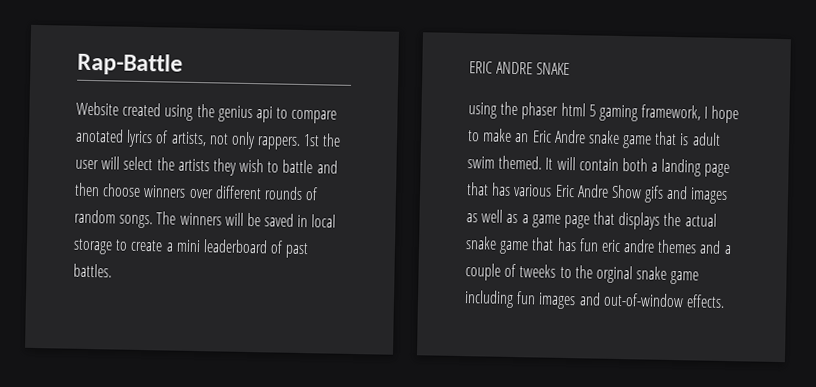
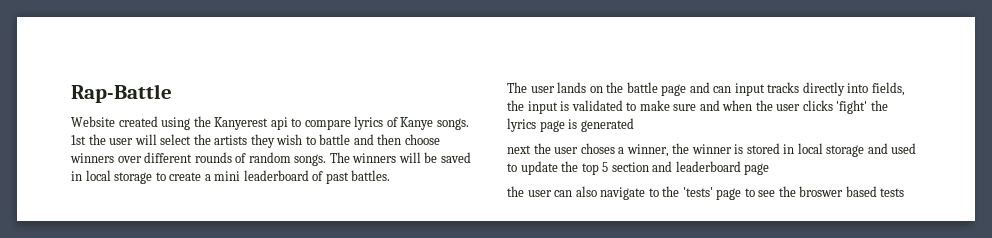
[217,105,253,123] genius -> [214,117,269,130] Kanyerest
[75,128,124,143] anotated -> (351, 124) none
[170,131,302,150] artists, not only rappers. -> [400,117,469,130] Kanye songs.
[469,61,571,76] [468,101,740,124] [467,128,721,149] [467,155,731,178] [466,182,729,205] [466,209,717,230] [465,236,732,255] [465,263,700,285] [464,290,725,310] ERIC ANDRE SNAKE // using the phaser html 5 gaming framework, I hope to make an Eric Andre snake game that is adult swim themed. It will contain both a landing page that has various Eric Andre Show gifs and images as well as a game page that displays the actual snake game that has fun eric andre themes and a couple of tweeks to the orginal snake game including fun images and out-of-window effects. -> [507,82,905,96] [507,100,888,114] [507,118,634,132] [507,143,917,157] [507,161,770,175] [507,186,905,200] The user lands on the battle page and can input tracks directly into fields, the input is validated to make sure and when the user clicks 'fight' the lyrics page is generated // next the user choses a winner, the winner is stored in local storage and used to update the top 5 section and leaderboard page // the user can also navigate to the 'tests' page to see the broswer based tests

